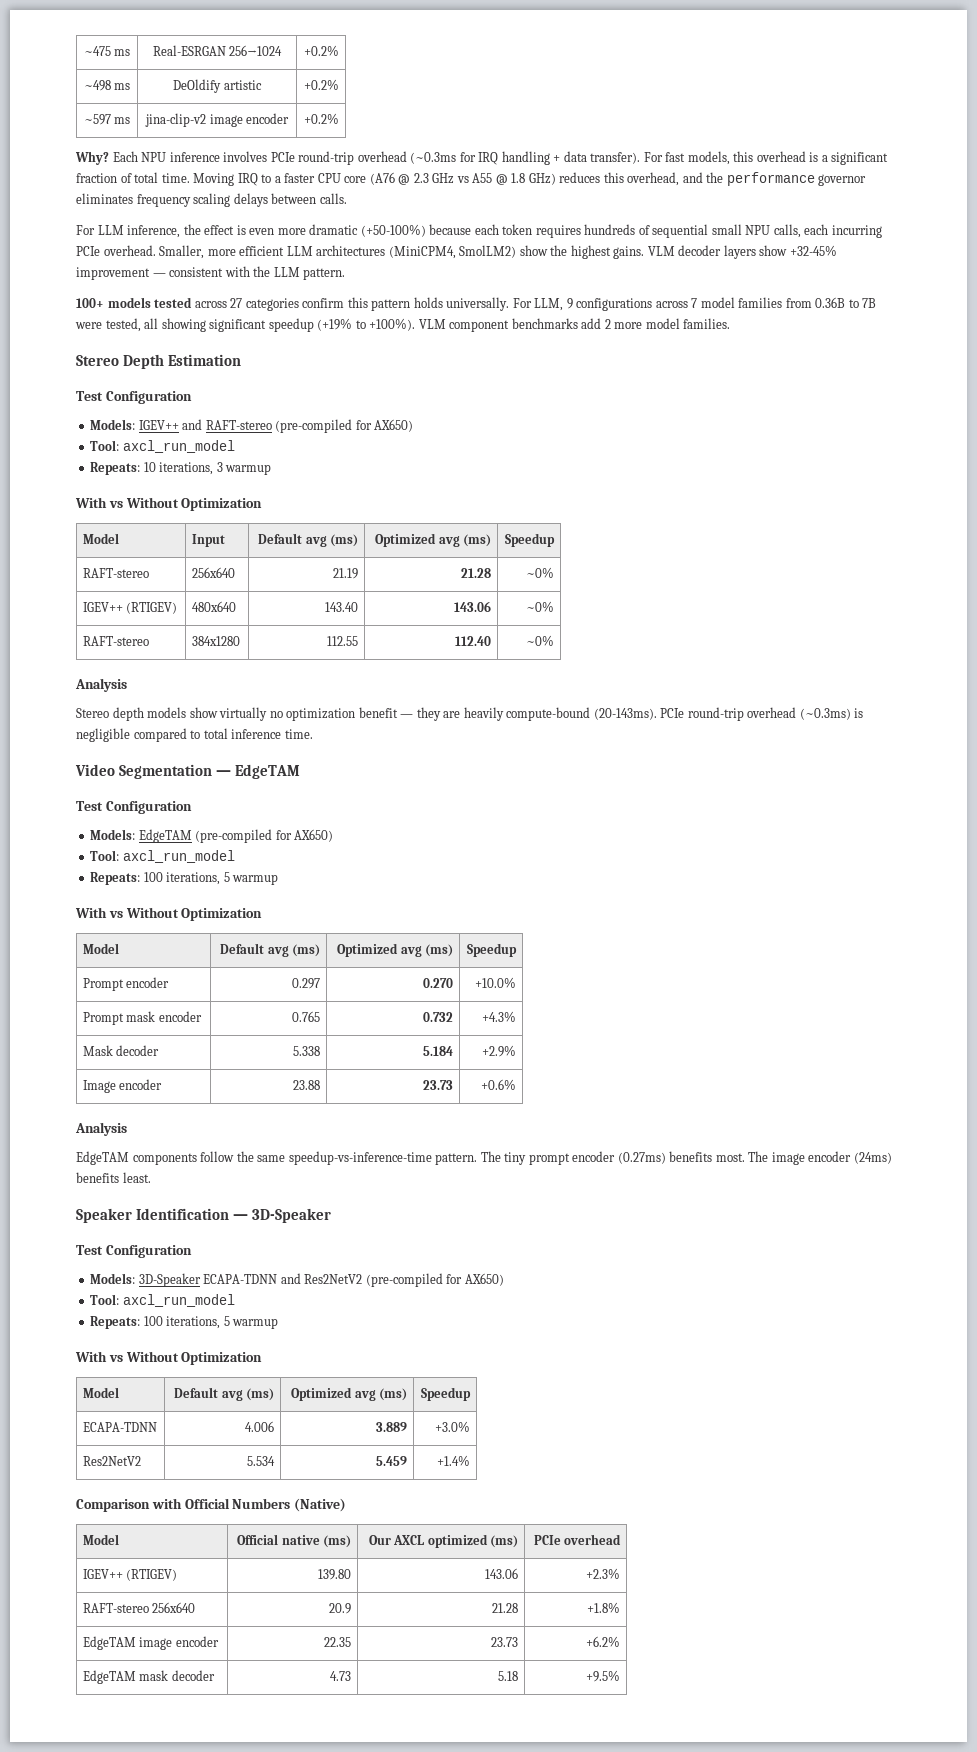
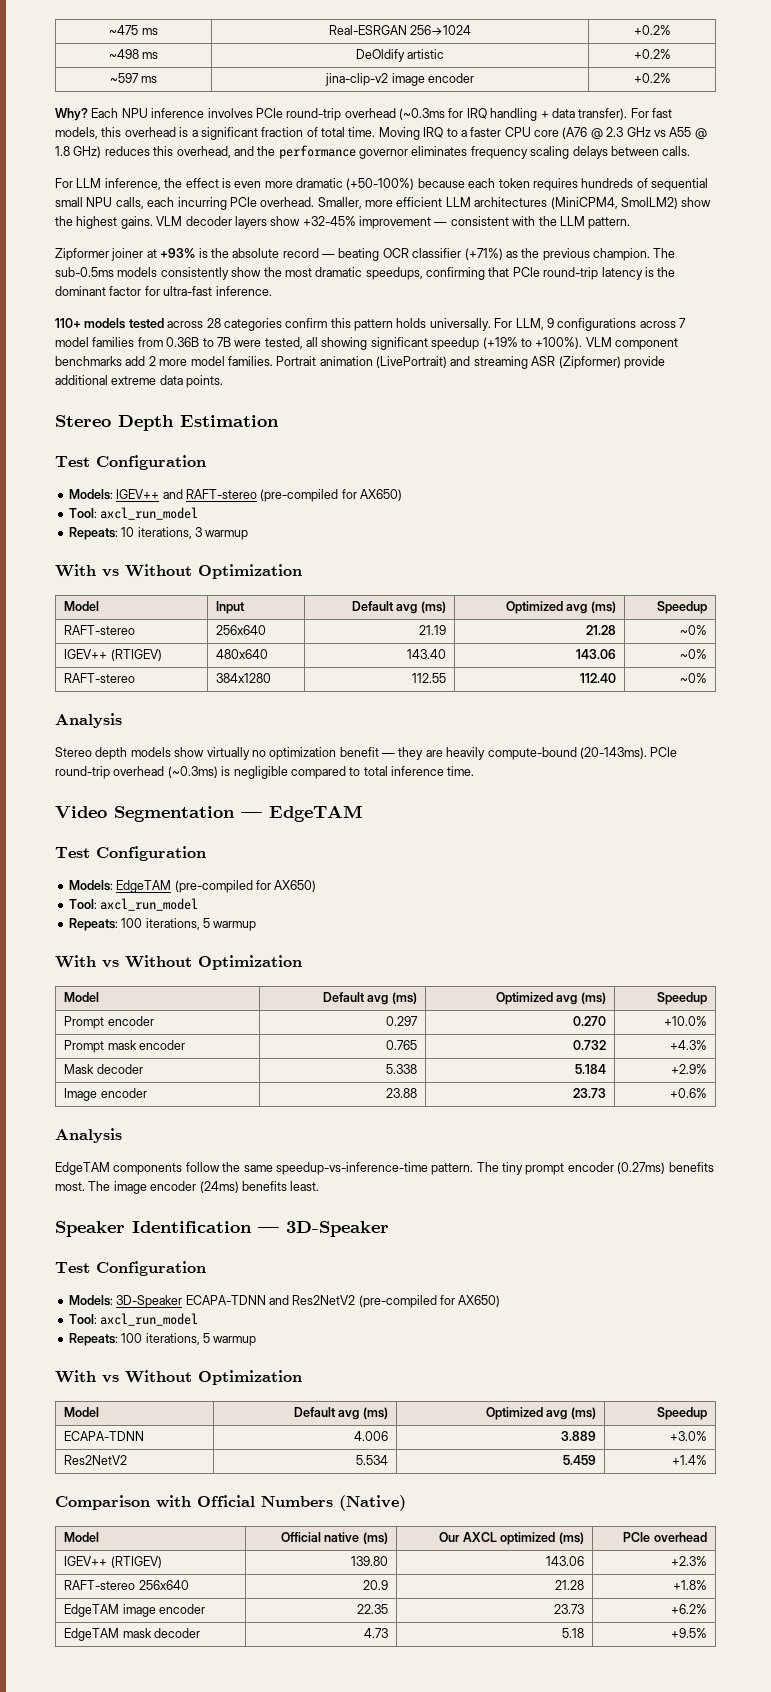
[76,298,104,308] 100+ -> [55,248,676,261] [55,267,676,280] [55,286,272,296] [55,318,81,328] Zipformer joiner at +93% is the absolute record — beating OCR classifier (+71%) as the previous champion. The sub-0.5ms models consistently show the most dramatic speedups, confirming that PCIe round-trip latency is the dominant factor for ultra-fast inference. // 110+
[230,298,243,308] 27 -> [206,318,221,328] 28
(731, 323) none -> [276,356,665,369] [55,375,224,388] Portrait animation (LivePortrait) and streaming ASR (Zipformer) provide additional extreme data points.

